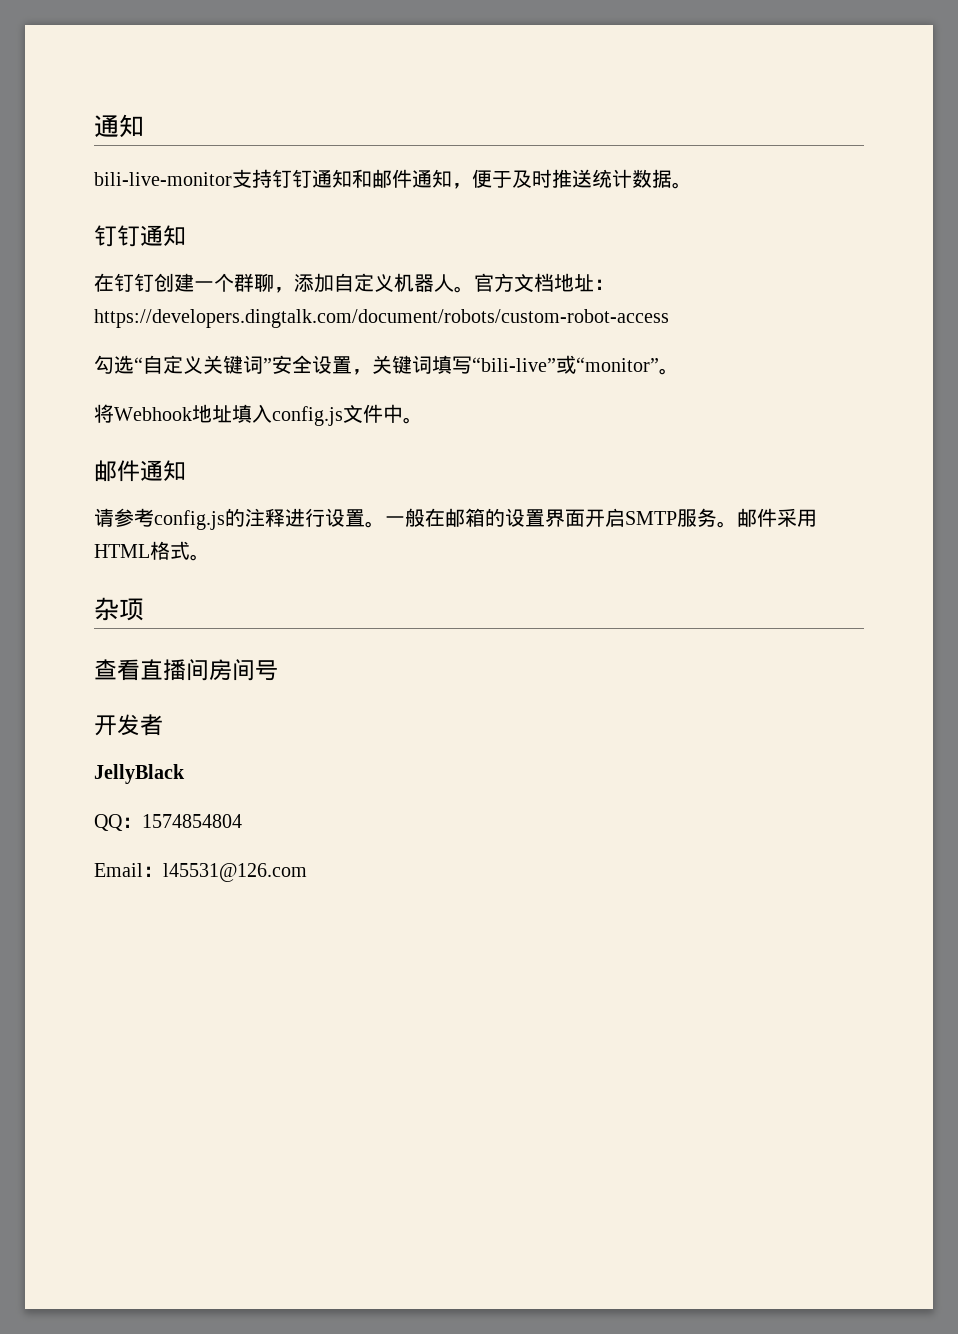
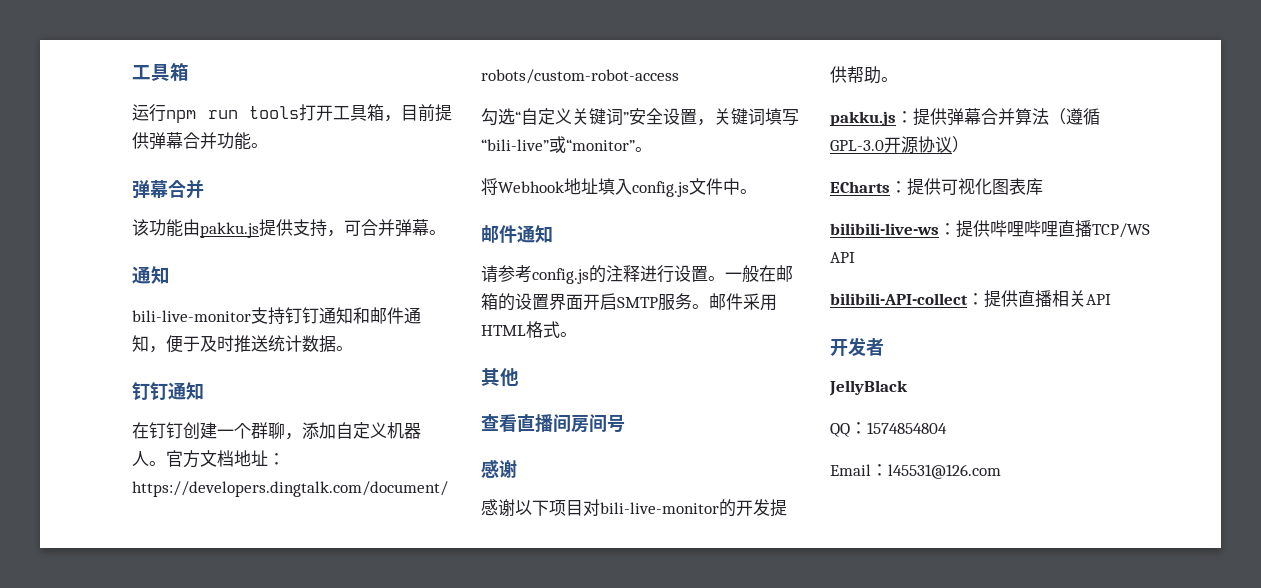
(94, 126) none -> [132,63,189,81] [132,104,452,123] [132,132,268,150] [132,179,204,199] [132,219,446,238] 工具箱 // 运行npm run tools打开工具箱，目前提供弹幕合并功能。 // 弹幕合并 // 该功能由pakku.js提供支持，可合并弹幕。 //
[94,597,144,621] 杂项 -> [481,368,519,387] 其他
(278, 670) none -> [481,459,517,478] [481,499,787,517] [830,66,898,84] [830,108,1100,126] [830,136,969,154] [830,178,1043,196] [830,220,1150,238] [830,252,855,263] [830,290,1111,308] // 感谢 // 感谢以下项目对bili-live-monitor的开发提供帮助。 // pakku.js：提供弹幕合并算法（遵循GPL-3.0开源协议） // ECharts：提供可视化图表库 // bilibili-live-ws：提供哔哩哔哩直播TCP/WS API // bilibili-API-collect：提供直播相关API

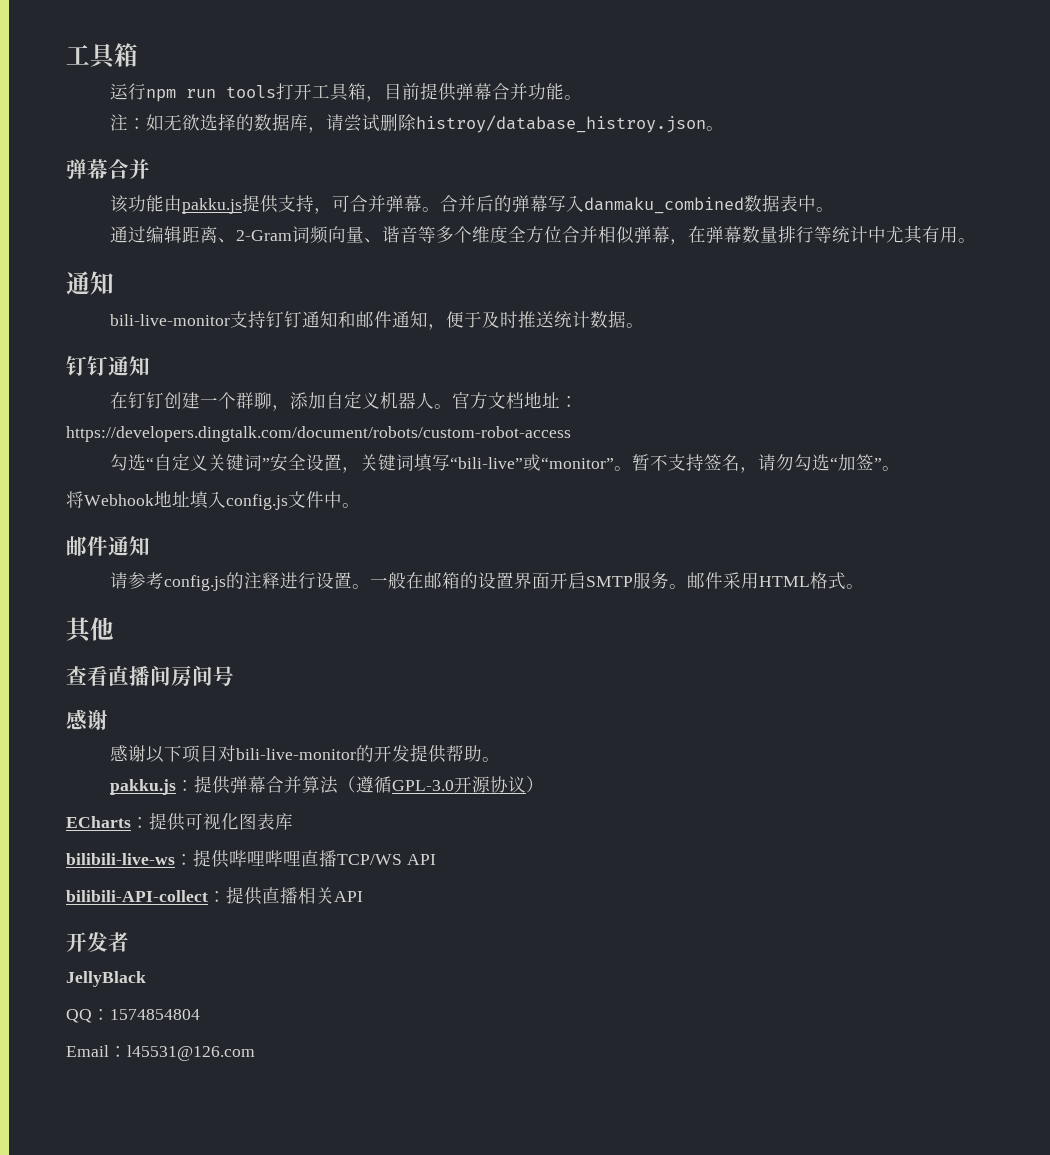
(268, 145) none -> [110,113,725,133] // 注：如无欲选择的数据库，请尝试删除histroy/database_histroy.json。
(446, 232) none -> [440,194,835,214] [110,225,977,245] 合并后的弹幕写入danmaku_combined数据表中。 // 通过编辑距离、2-Gram词频向量、谐音等多个维度全方位合并相似弹幕，在弹幕数量排行等统计中尤其有用。
(652, 149) none -> [632,454,901,473] 暂不支持签名，请勿勾选“加签”。

